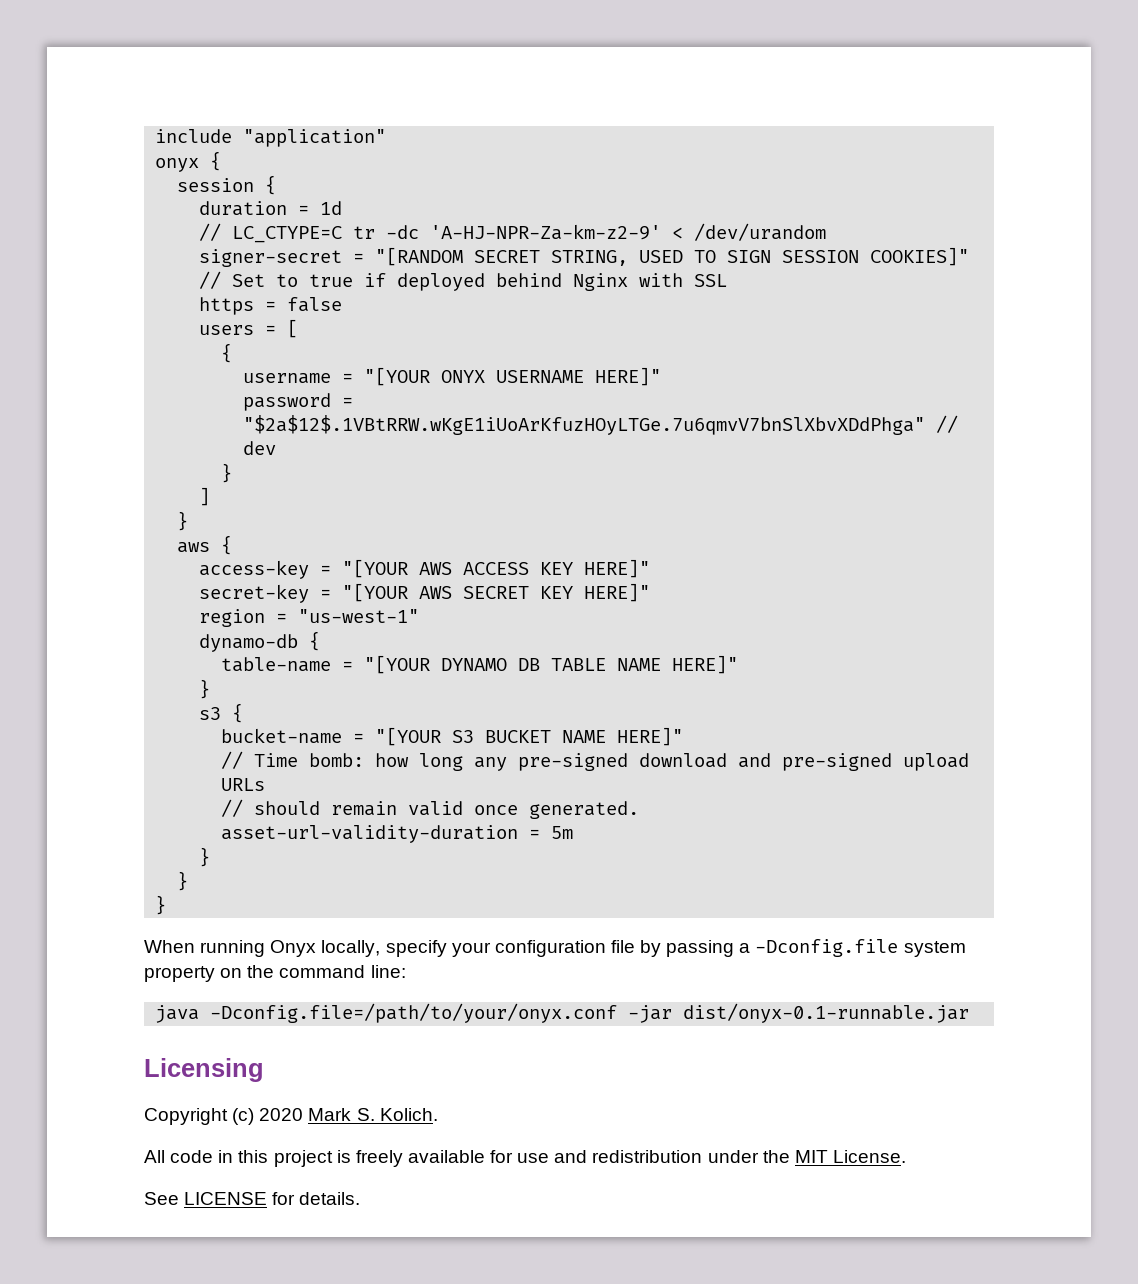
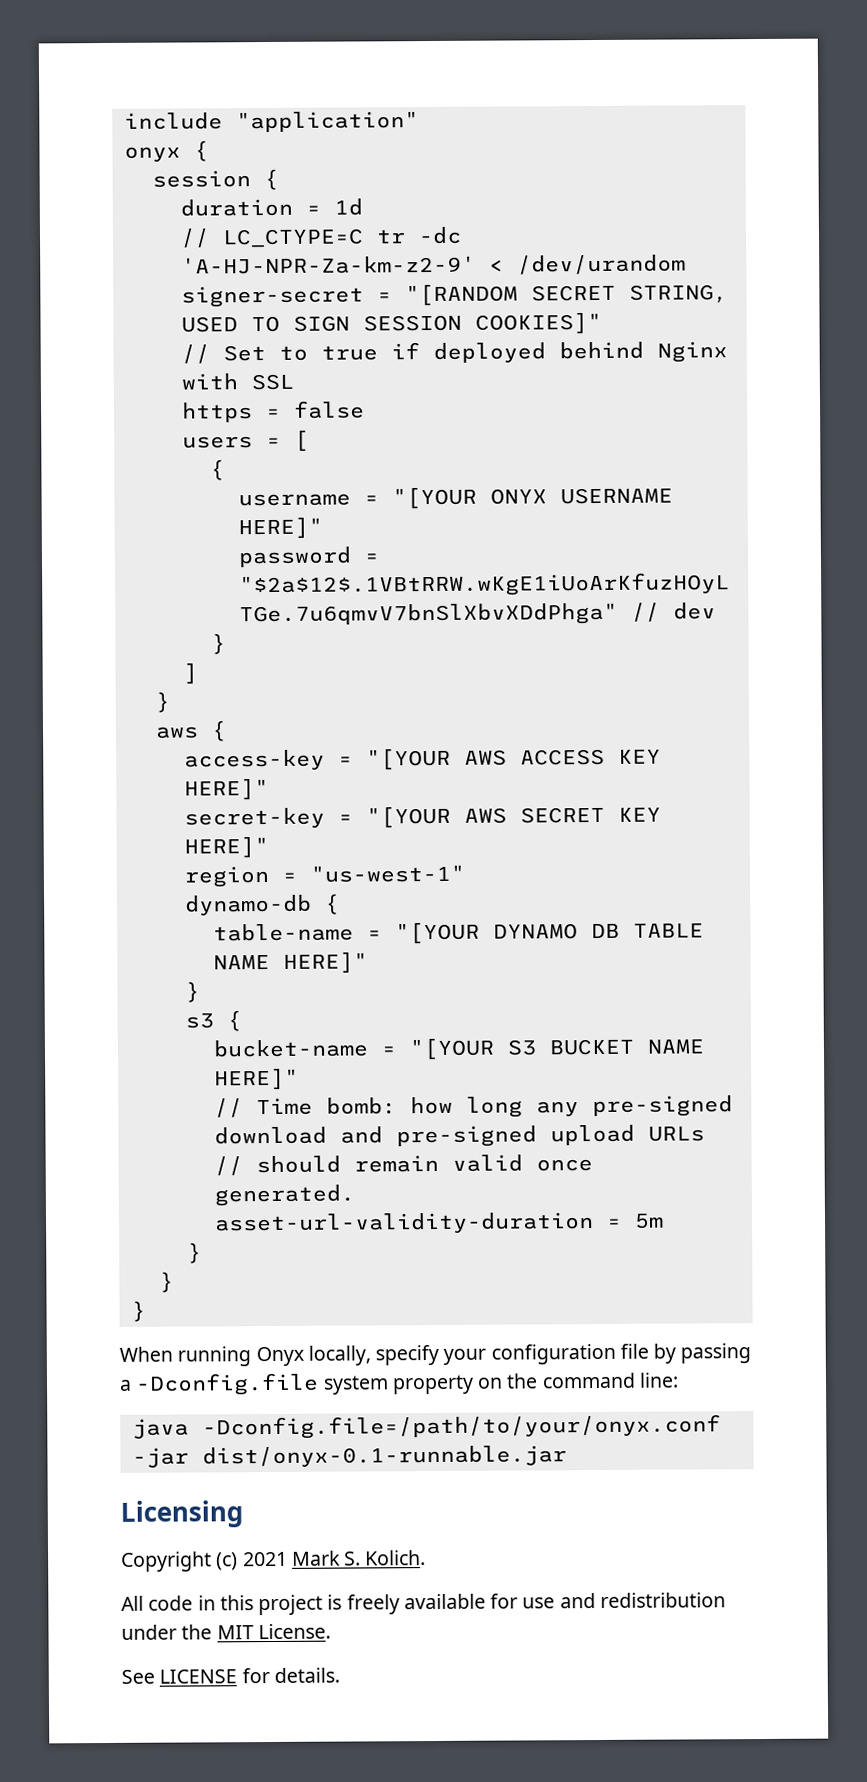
[259,1108,304,1121] 2020 -> [242,1551,288,1567] 2021

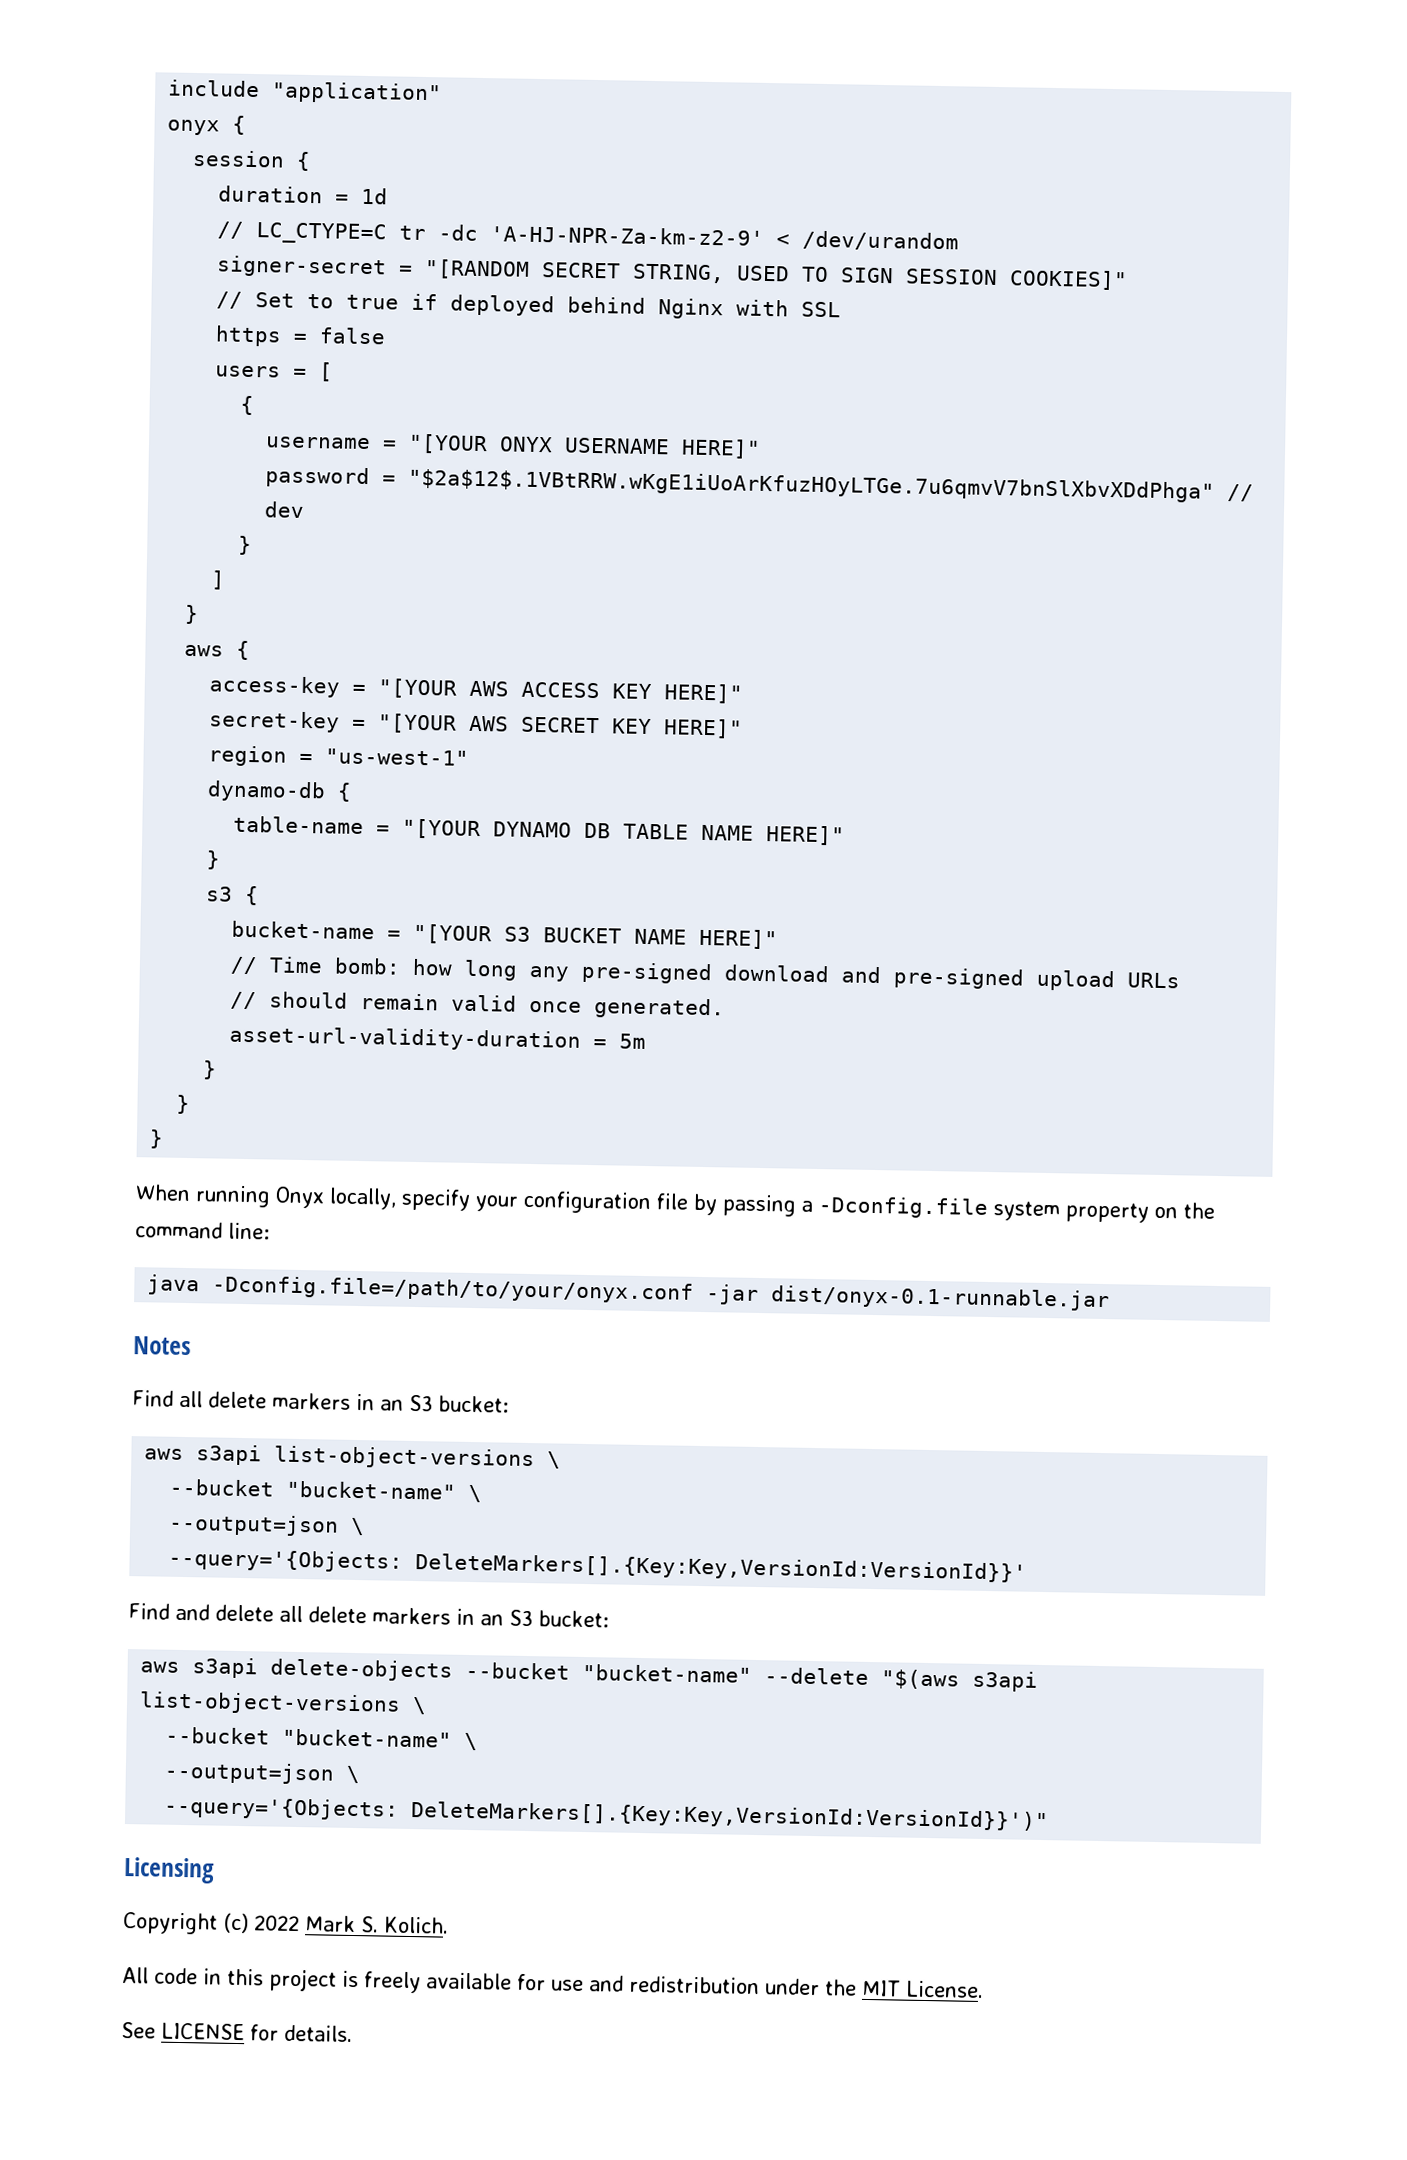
(567, 1456) none -> [133,1336,191,1356] [132,1390,509,1413] [144,1444,562,1471] [169,1478,483,1503] [168,1513,366,1537] [168,1548,1028,1584] [128,1603,609,1628] [140,1657,1039,1692] [139,1691,428,1716] [165,1726,479,1751] [164,1761,361,1785] [164,1796,1050,1833] // Notes // Find all delete markers in an S3 bucket: // aws s3api list-object-versions \ // --bucket "bucket-name" \ // --output=json \ // --query='{Objects: DeleteMarkers[].{Key:Key,VersionId:VersionId}}' // Find and delete all delete markers in an S3 bucket: // aws s3api delete-objects --bucket "bucket-name" --delete "$(aws s3api list-object-versions \ // --bucket "bucket-name" \ // --output=json \ // --query='{Objects: DeleteMarkers[].{Key:Key,VersionId:VersionId}}')"
[242,1551,288,1567] 2021 -> [254,1915,300,1932] 2022

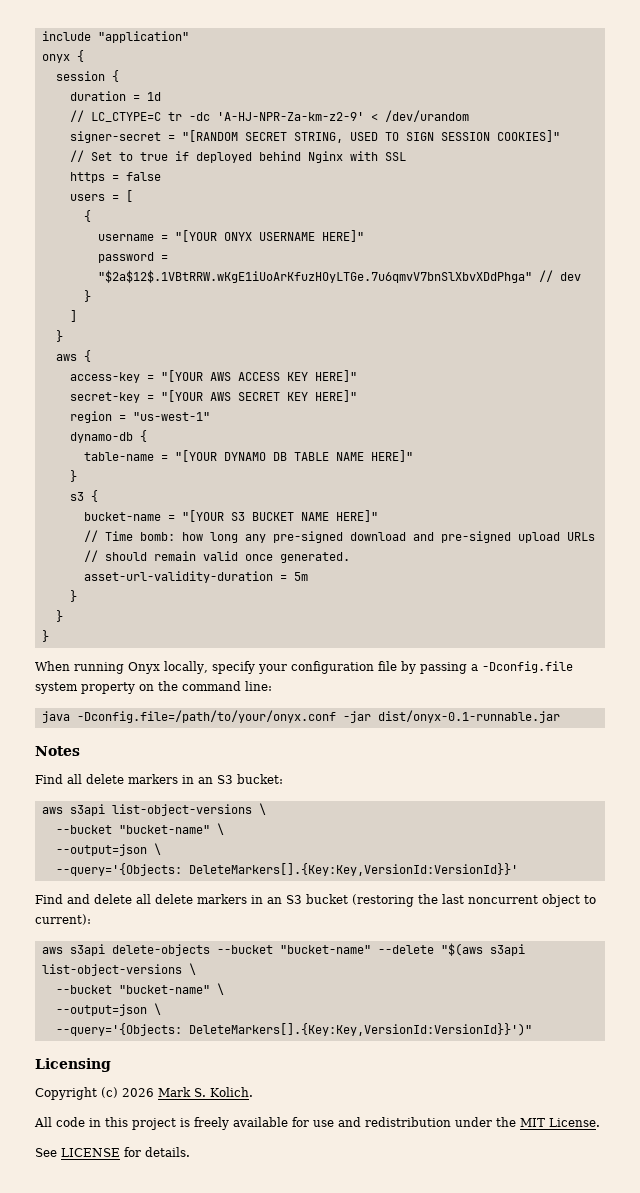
[538,1610,609,1628] bucket: -> [306,894,596,907] [35,914,91,925] bucket (restoring the last noncurrent object to current):
[254,1915,300,1932] 2022 -> [122,1088,154,1097] 2026

